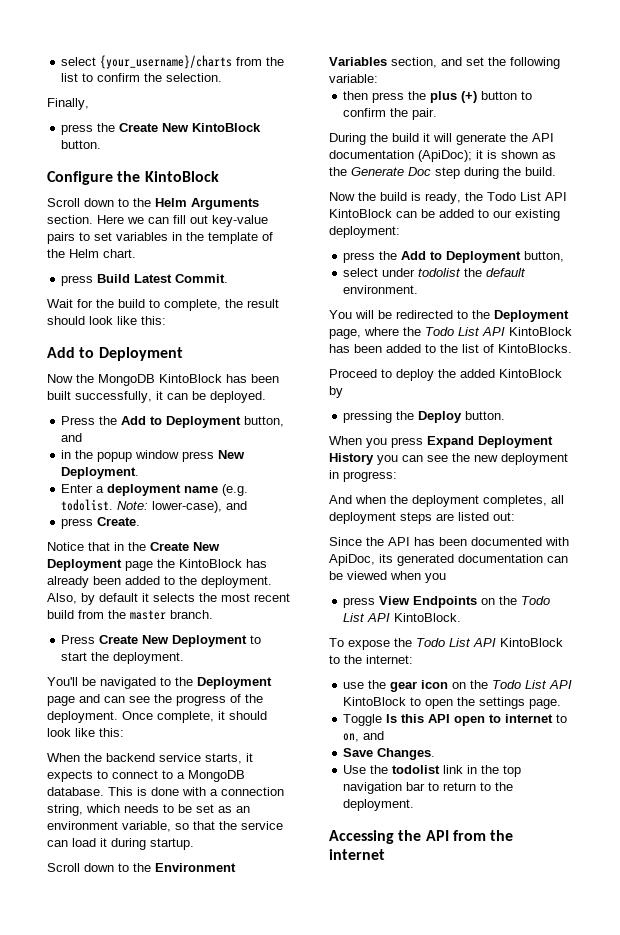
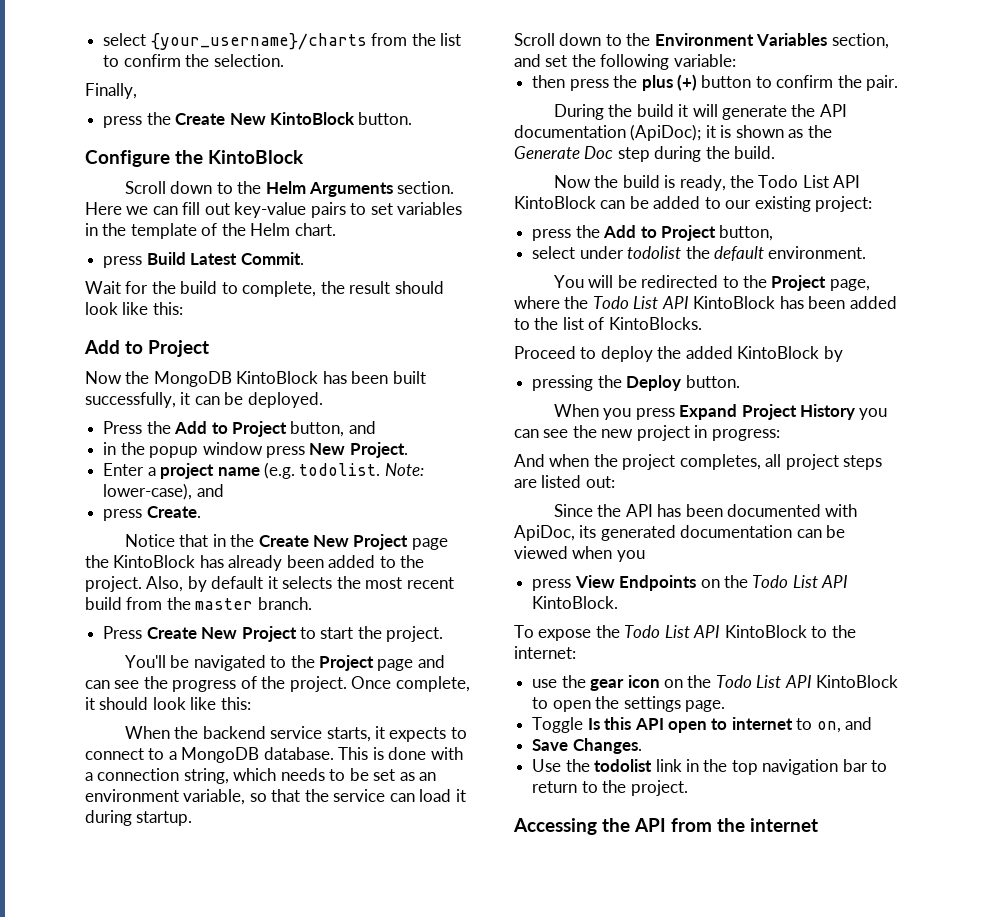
[98,347,183,361] Deployment -> [148,340,209,357] Project
[166,416,242,428] Deployment -> [231,421,287,437] Project
[61,467,140,479] Deployment. -> [349,442,408,458] Project.
[107,484,182,496] deployment -> [160,463,215,479] project
[47,559,122,571] Deployment -> [353,534,409,550] Project
[201,576,272,588] deployment. -> [85,576,142,592] project.
[172,635,248,647] Deployment -> [241,626,297,642] Project
[113,652,185,664] deployment. -> [386,626,444,642] project.
[197,677,272,689] Deployment -> [319,655,375,671] Project
[47,711,118,723] deployment. -> [289,676,347,692] project.
[329,226,400,238] deployment: -> [815,196,873,212] project:
[446,251,522,263] Deployment -> [660,225,716,241] Project
[494,310,569,322] Deployment -> [771,275,827,291] Project
[478,436,553,448] Deployment -> [741,404,797,420] Project
[501,453,568,465] deployment -> [636,425,690,441] project
[412,495,479,507] deployment -> [622,454,676,470] project
[329,512,396,524] deployment -> [785,454,839,470] project
[343,799,415,811] deployment. -> [630,780,688,796] project.

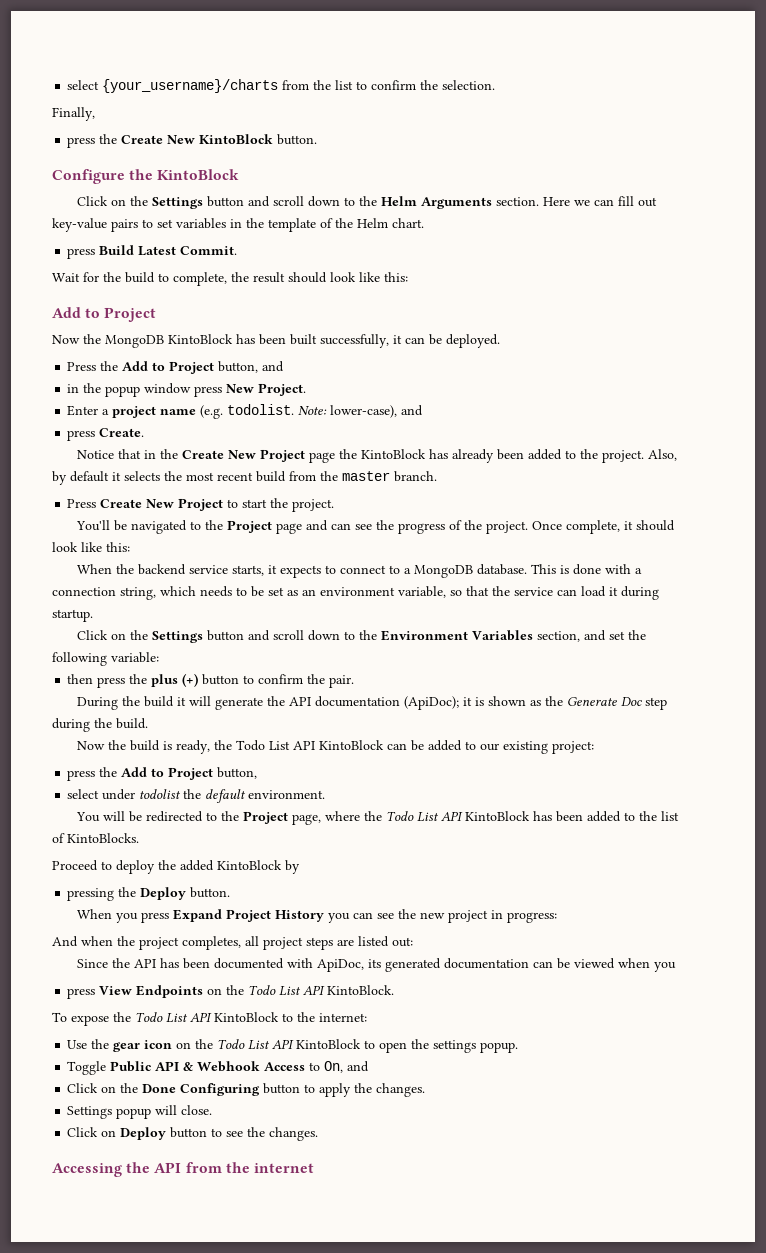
[124,181,166,194] Scroll -> [77,196,305,209] Click on the Settings button and scroll
[514,33,555,46] Scroll -> [77,630,305,643] Click on the Settings button and scroll
[532,679,558,688] use -> [67,1040,88,1049] Use
[684,700,725,712] page. -> [480,1042,519,1053] popup.
[587,717,873,733] [532,738,642,754] [532,759,888,775] [532,780,688,796] Is this API open to internet to on, and // Save Changes. // Use the todolist link in the top navigation bar to return to the project. -> [110,1061,370,1073] [67,1083,426,1097] [67,1105,213,1119] [67,1127,319,1141] Public API & Webhook Access to On, and // Click on the Done Configuring button to apply the changes. // Settings popup will close. // Click on Deploy button to see the changes.

